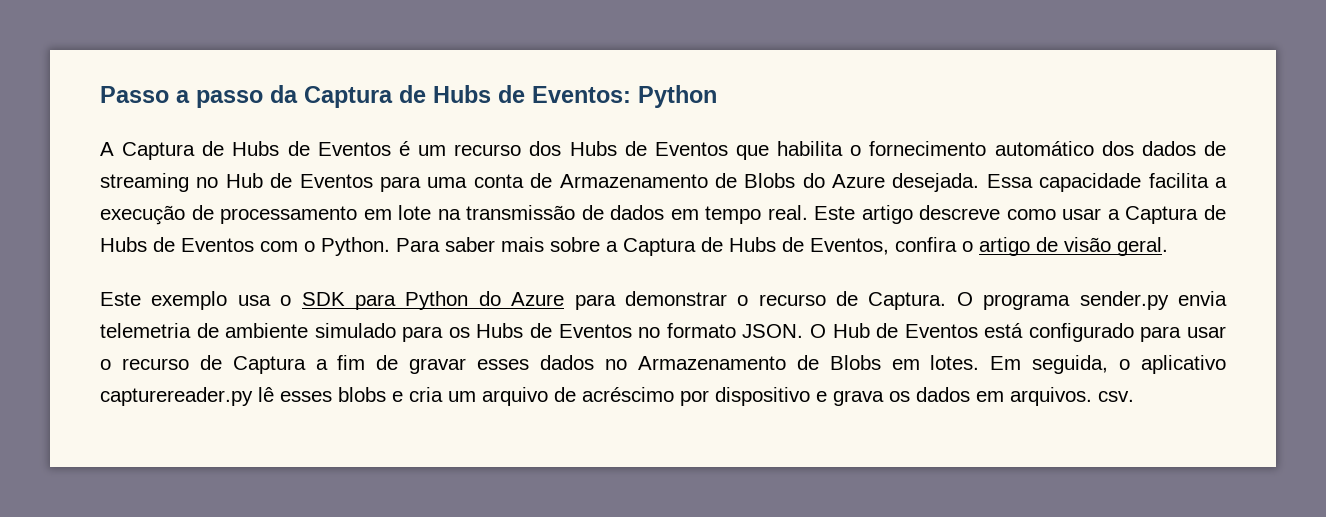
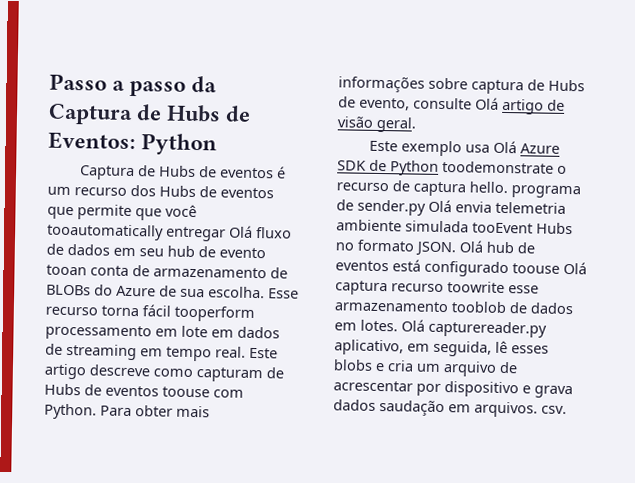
[100,141,391,160] A Captura de Hubs de Eventos -> [79,165,275,181] Captura de Hubs de eventos
[654,141,1226,160] [100,173,1228,192] [100,205,665,225] Eventos que habilita o fornecimento automático dos dados de streaming no Hub de Eventos para uma conta de Armazenamento de Blobs do Azure desejada. Essa capacidade facilita a execução de processamento em lote na transmissão de dados -> [220,187,274,199] [47,204,197,221] [47,223,292,242] [46,243,266,259] [46,264,288,279] [46,284,299,299] [45,304,255,323] [45,324,280,341] [45,343,137,361] eventos que permite que você tooautomatically entregar Olá fluxo de dados em seu hub de evento tooan conta de armazenamento de BLOBs do Azure de sua escolha. Esse recurso torna fácil tooperform processamento em lote em dados de streaming
[1062,205,1226,224] [100,237,973,256] usar a Captura de Hubs de Eventos com o Python. Para saber mais sobre a Captura de Hubs de Eventos, confira o -> [196,367,284,383] [44,383,244,398] [44,403,210,420] [338,76,585,95] [338,96,499,111] capturam de Hubs de eventos toouse com Python. Para obter mais informações sobre captura de Hubs de evento, consulte Olá
[280,291,1228,310] [100,323,1226,342] [100,355,1227,374] [100,387,253,406] o SDK para Python do Azure para demonstrar o recurso de Captura. O programa sender.py envia telemetria de ambiente simulado para os Hubs de Eventos no formato JSON. O Hub de Eventos está configurado para usar o recurso de Captura a fim de gravar esses dados no Armazenamento de Blobs em lotes. Em seguida, o aplicativo capturereader.py -> [493,140,561,154] [337,159,567,176] [336,180,581,199] [336,199,566,216] [336,219,573,235] [335,239,536,257] [335,259,587,278] [335,280,539,296] [334,300,574,315] [334,319,547,338] [334,339,492,357] Olá Azure SDK de Python toodemonstrate o recurso de captura hello. programa de sender.py Olá envia telemetria ambiente simulada tooEvent Hubs no formato JSON. Olá hub de eventos está configurado toouse Olá captura recurso toowrite esse armazenamento tooblob de dados em lotes. Olá capturereader.py aplicativo, em seguida,
[582,387,674,402] acréscimo -> [333,380,413,392] acrescentar
[889,387,970,402] os dados -> [333,399,445,417] dados saudação

